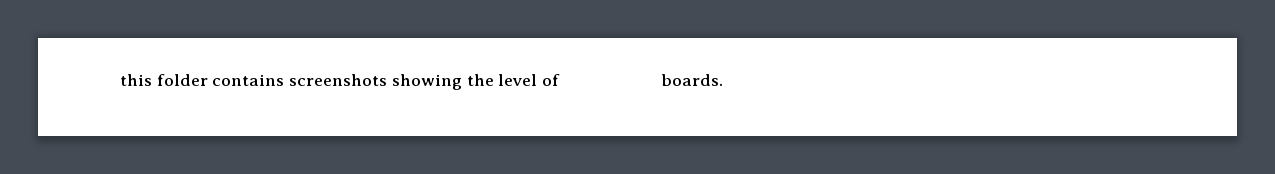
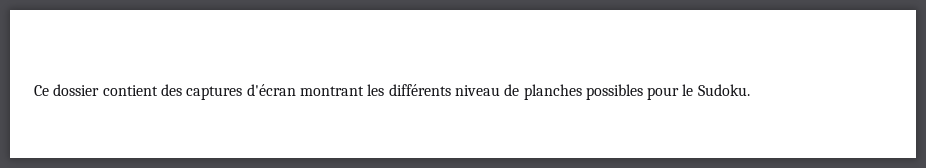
[120,74,723,90] this folder contains screenshots showing the level of boards. -> [34,84,750,100] Ce dossier contient des captures d'écran montrant les différents niveau de planches possibles pour le Sudoku.

